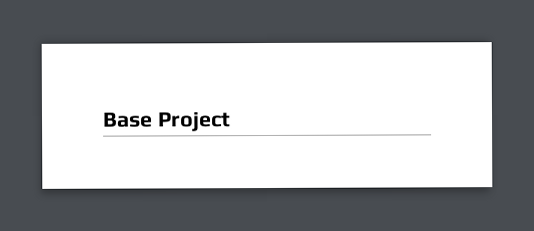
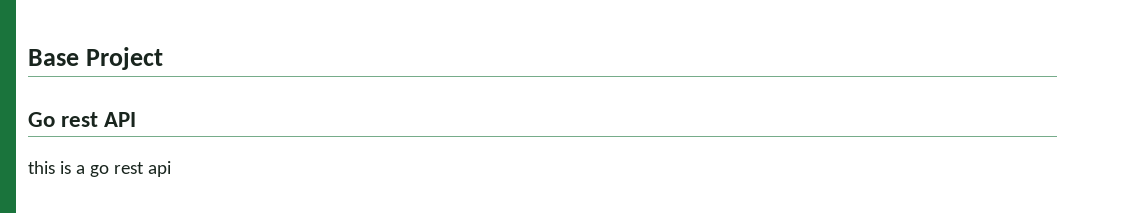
(231, 121) none -> [28,112,137,127] [28,161,171,177] // Go rest API // this is a go rest api

